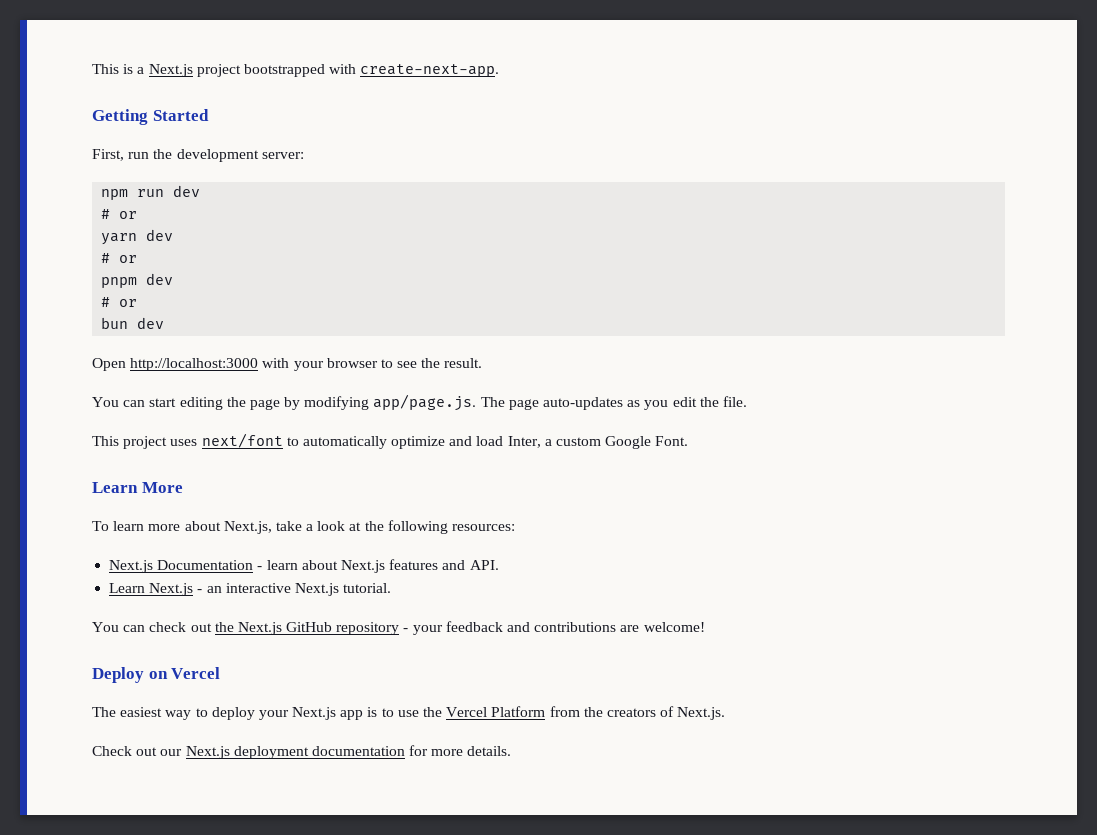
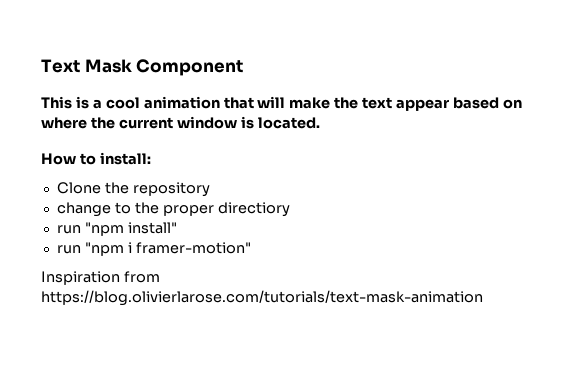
[92,64,500,77] [92,109,209,125] [92,149,304,162] [101,185,201,200] [101,209,138,219] [101,229,174,245] [101,253,138,263] [101,273,174,288] [101,297,138,307] [101,317,165,329] [92,358,483,371] [92,394,747,411] [92,433,689,449] [92,482,183,493] [92,520,516,534] [109,559,499,573] [109,583,392,596] [92,621,705,635] [92,667,221,683] [92,706,726,720] [92,745,512,759] This is a Next.js project bootstrapped with create-next-app. // Getting Started // First, run the development server: // npm run dev // # or // yarn dev // # or // pnpm dev // # or // bun dev // Open http://localhost:3000 with your browser to see the result. // You can start editing the page by modifying app/page.js. The page auto-updates as you edit the file. // This project uses next/font to automatically optimize and load Inter, a custom Google Font. // Learn More // To learn more about Next.js, take a look at the following resources: // Next.js Documentation - learn about Next.js features and API. // Learn Next.js - an interactive Next.js tutorial. // You can check out the Next.js GitHub repository - your feedback and contributions are welcome! // Deploy on Vercel // The easiest way to deploy your Next.js app is to use the Vercel Platform from the creators of Next.js. // Check out our Next.js deployment documentation for more details. -> [41,59,244,76] [41,96,522,111] [41,116,320,129] [41,152,151,165] [56,182,210,197] [56,202,290,217] [56,222,177,236] [56,242,251,256] [41,271,160,285] [41,290,483,306] Text Mask Component // This is a cool animation that will make the text appear based on where the current window is located. // How to install: // Clone the repository // change to the proper directiory // run "npm install" // run "npm i framer-motion" // Inspiration from https://blog.olivierlarose.com/tutorials/text-mask-animation

